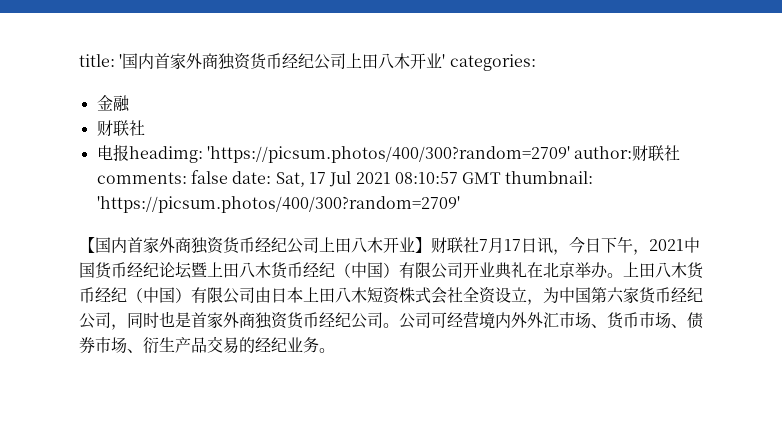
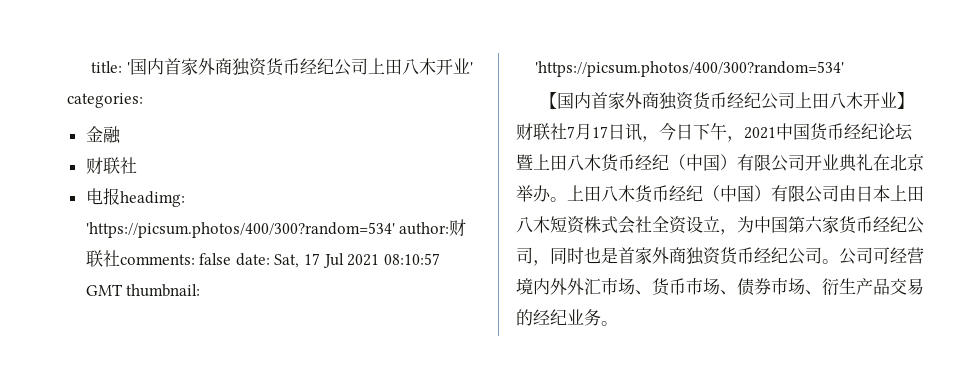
[206,146,570,163] 'https://picsum.photos/400/300?random=2709' -> [85,222,395,238] 'https://picsum.photos/400/300?random=534'
[96,196,460,213] 'https://picsum.photos/400/300?random=2709' -> [534,61,844,77] 'https://picsum.photos/400/300?random=534'

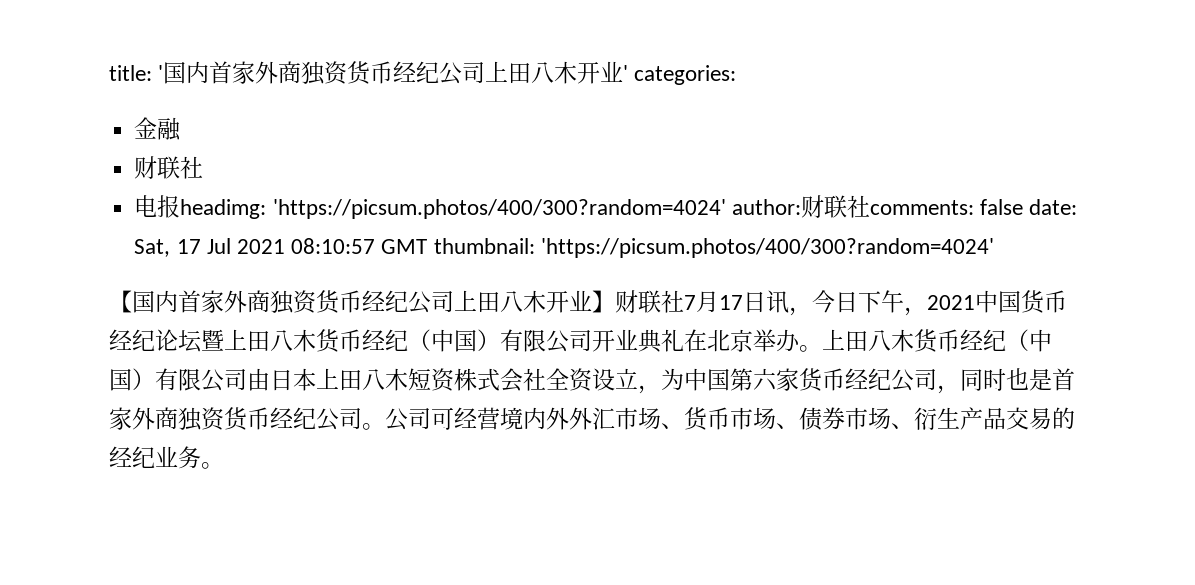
[85,222,395,238] 'https://picsum.photos/400/300?random=534' -> [272,199,726,219] 'https://picsum.photos/400/300?random=4024'
[534,61,844,77] 'https://picsum.photos/400/300?random=534' -> [540,238,994,258] 'https://picsum.photos/400/300?random=4024'

